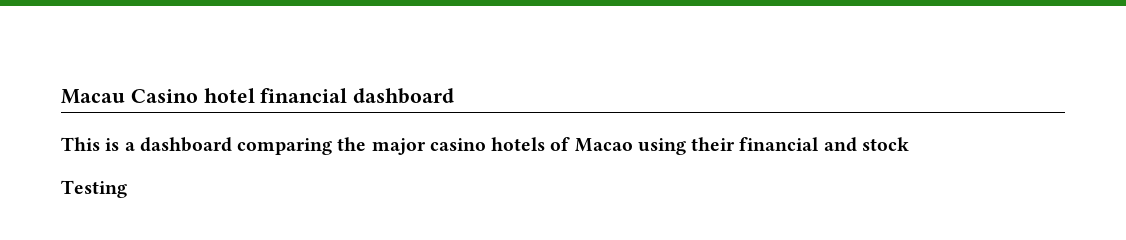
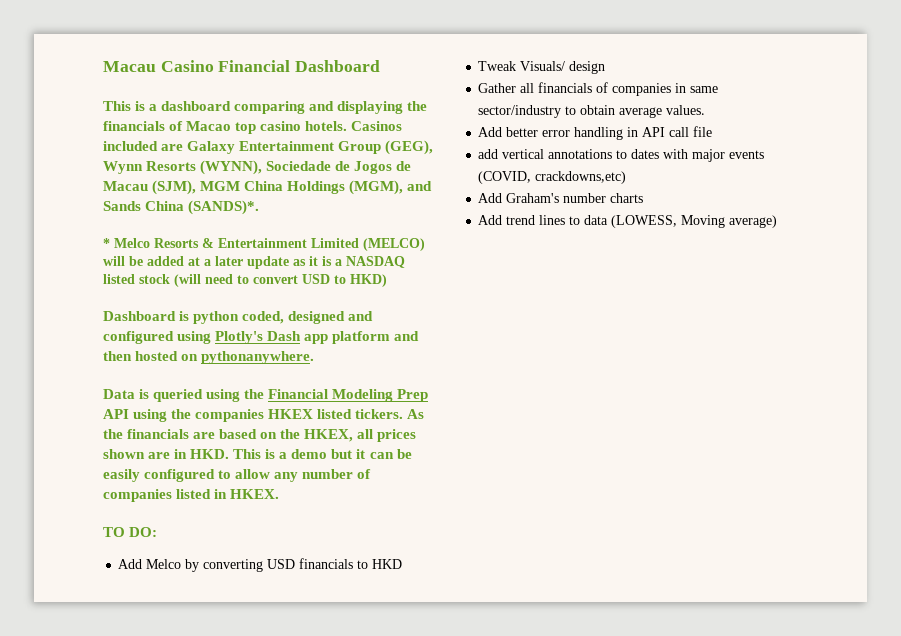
[203,88,455,104] hotel financial dashboard -> [218,60,381,72] Financial Dashboard
[337,137,909,155] [61,180,127,198] the major casino hotels of Macao using their financial and stock // Testing -> [309,101,428,114] [103,121,403,134] [103,140,434,155] [103,160,412,175] [103,180,433,195] [103,200,260,215] [103,238,425,251] [103,256,405,269] [103,274,387,287] [103,311,374,324] [103,331,420,344] [103,351,315,364] [103,389,429,402] [103,409,425,422] [103,429,417,442] [103,449,412,459] [103,469,372,482] [103,489,280,502] [103,527,158,537] [118,558,403,572] [478,61,606,74] [478,82,719,96] [478,105,706,118] [478,126,713,140] [478,149,765,162] [478,171,627,184] [478,193,644,203] [478,215,778,228] and displaying the financials of Macao top casino hotels. Casinos included are Galaxy Entertainment Group (GEG), Wynn Resorts (WYNN), Sociedade de Jogos de Macau (SJM), MGM China Holdings (MGM), and Sands China (SANDS)*. // * Melco Resorts & Entertainment Limited (MELCO) will be added at a later update as it is a NASDAQ listed stock (will need to convert USD to HKD) // Dashboard is python coded, designed and configured using Plotly's Dash app platform and then hosted on pythonanywhere. // Data is queried using the Financial Modeling Prep API using the companies HKEX listed tickers. As the financials are based on the HKEX, all prices shown are in HKD. This is a demo but it can be easily configured to allow any number of companies listed in HKEX. // TO DO: // Add Melco by converting USD financials to HKD // Tweak Visuals/ design // Gather all financials of companies in same sector/industry to obtain average values. // Add better error handling in API call file // add vertical annotations to dates with major events (COVID, crackdowns,etc) // Add Graham's number charts // Add trend lines to data (LOWESS, Moving average)

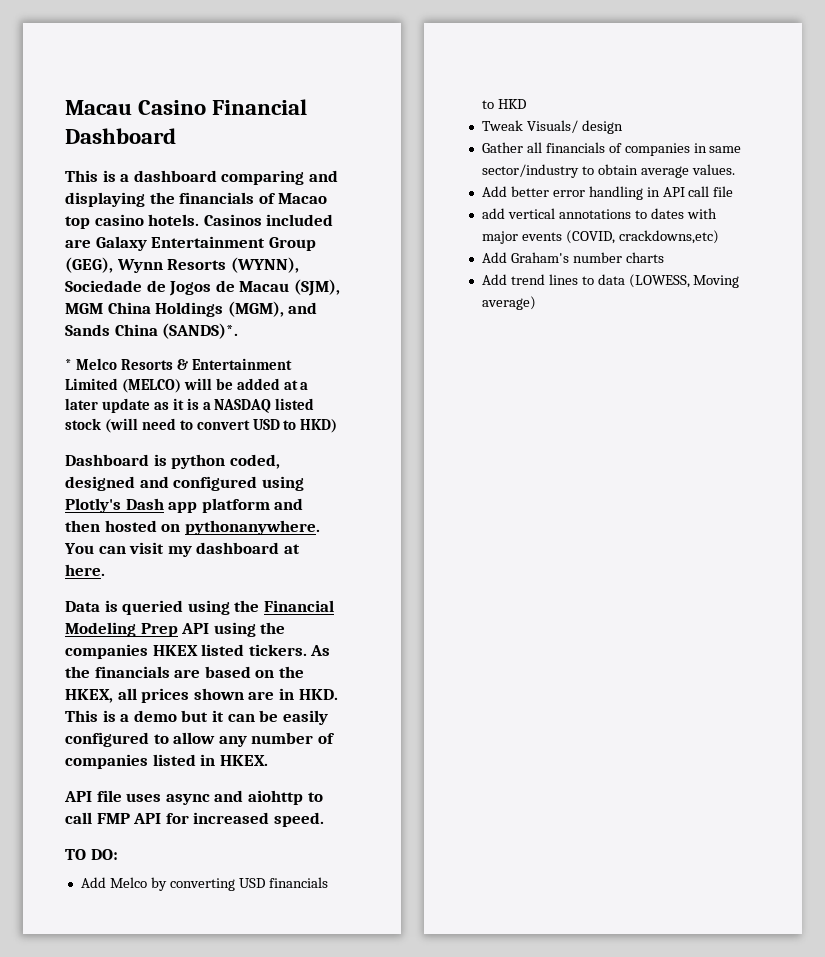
(315, 357) none -> [64,542,300,557] [65,564,105,576] You can visit my dashboard at here.
(280, 494) none -> [64,790,323,805] [65,812,324,827] // API file uses async and aiohttp to call FMP API for increased speed.

